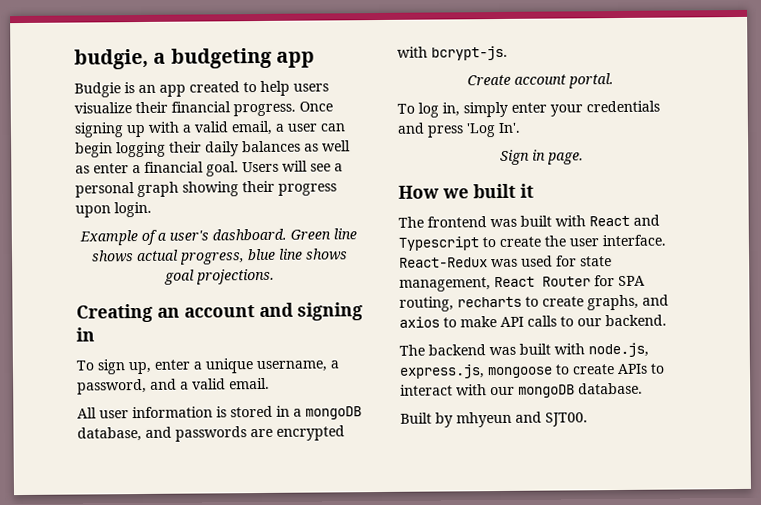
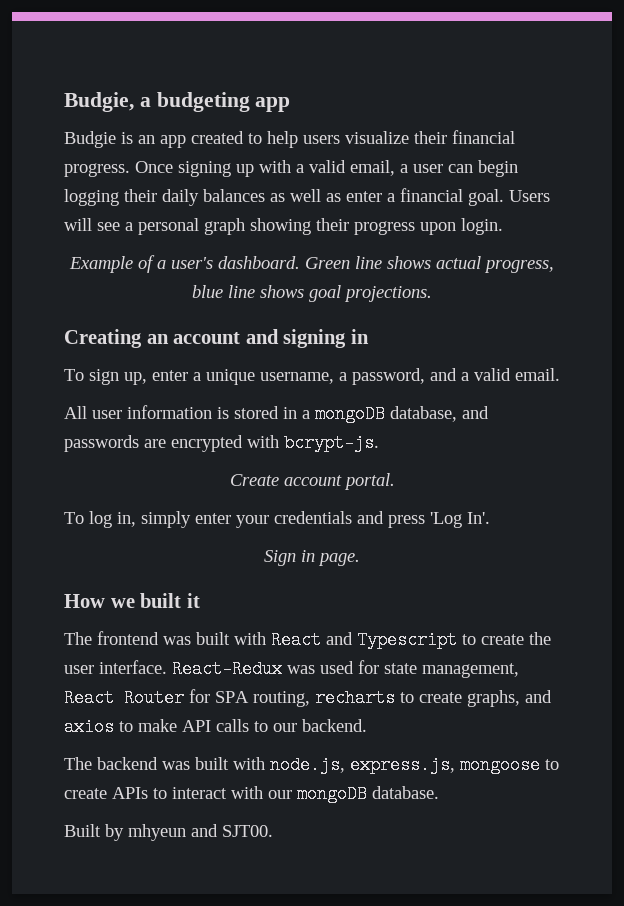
[74,48,149,70] budgie, -> [64,92,134,112] Budgie,

